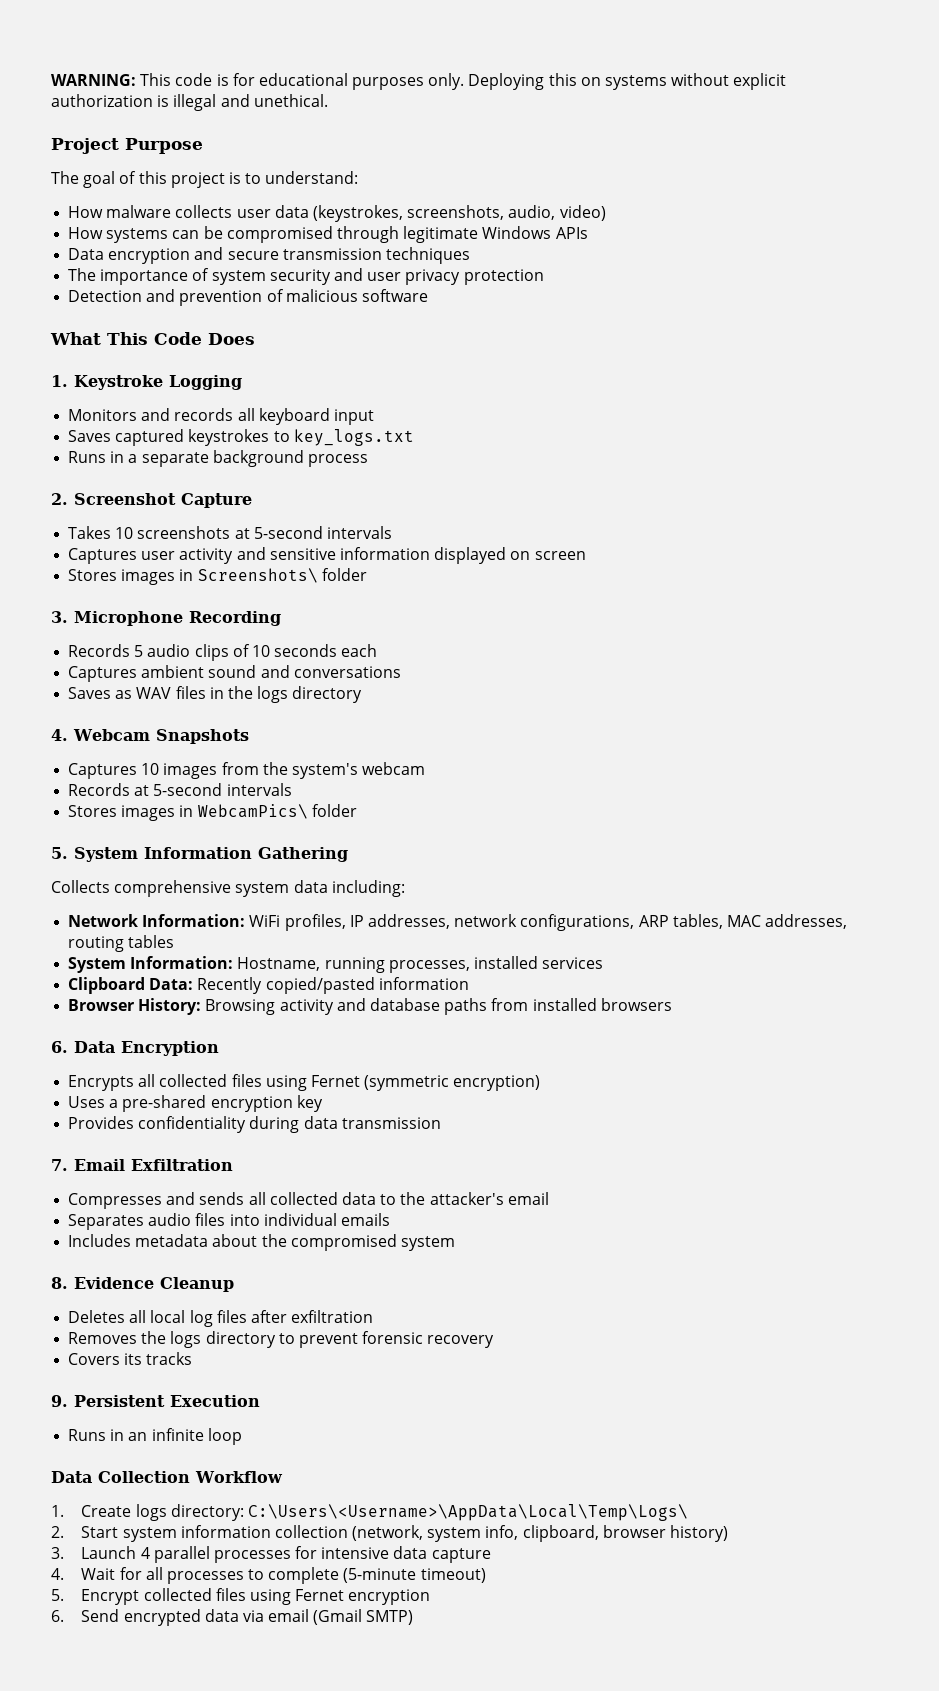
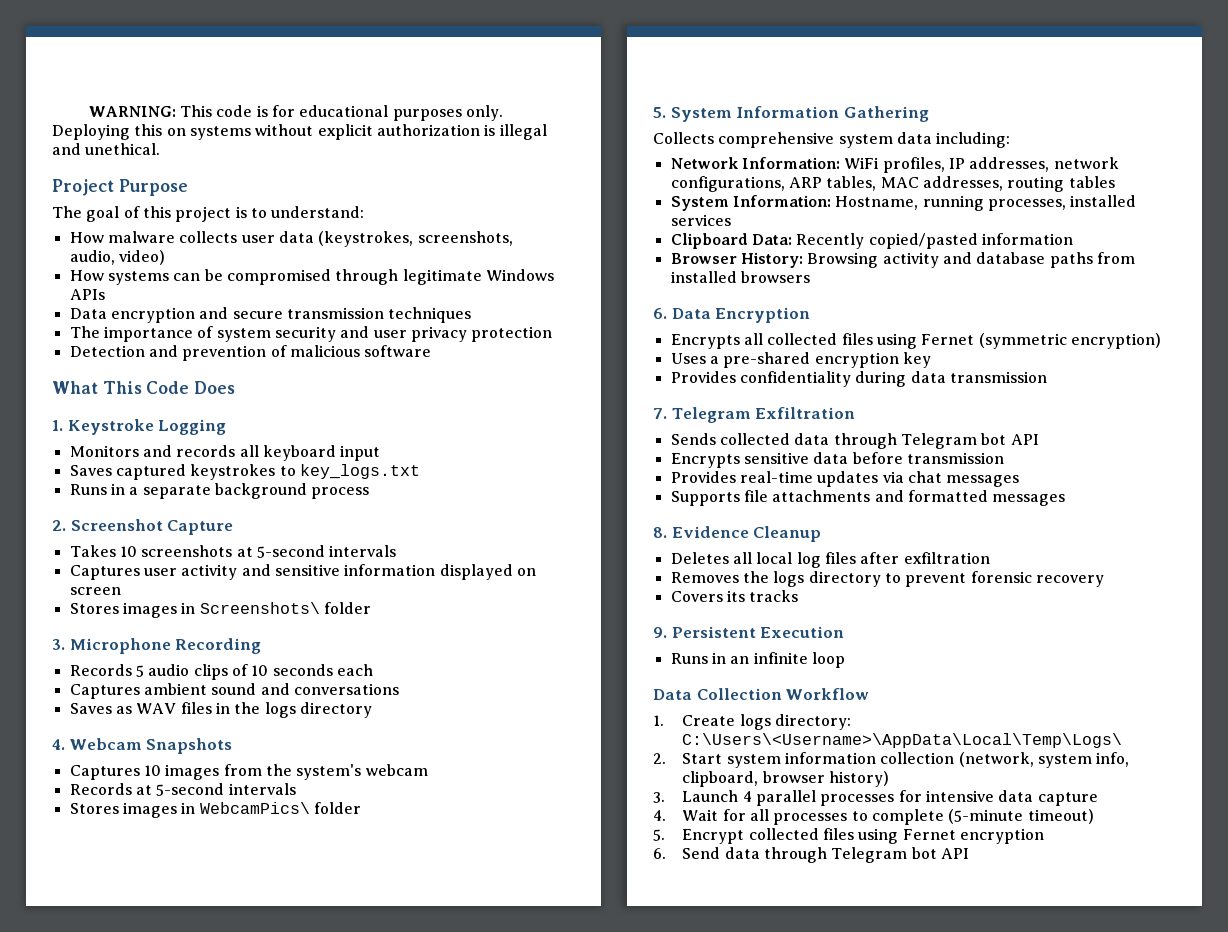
[74,1159,125,1171] Email -> [671,407,751,423] Telegram
[68,1192,549,1209] [68,1213,390,1230] [68,1234,455,1251] Compresses and sends all collected data to the attacker's email // Separates audio files into individual emails // Includes metadata about the compromised system -> [670,433,1039,449] [670,452,1004,468] [670,471,1020,487] [670,490,1066,506] Sends collected data through Telegram bot API // Encrypts sensitive data before transmission // Provides real-time updates via chat messages // Supports file attachments and formatted messages
[123,1609,414,1626] encrypted data via email (Gmail SMTP) -> [724,847,970,863] data through Telegram bot API

